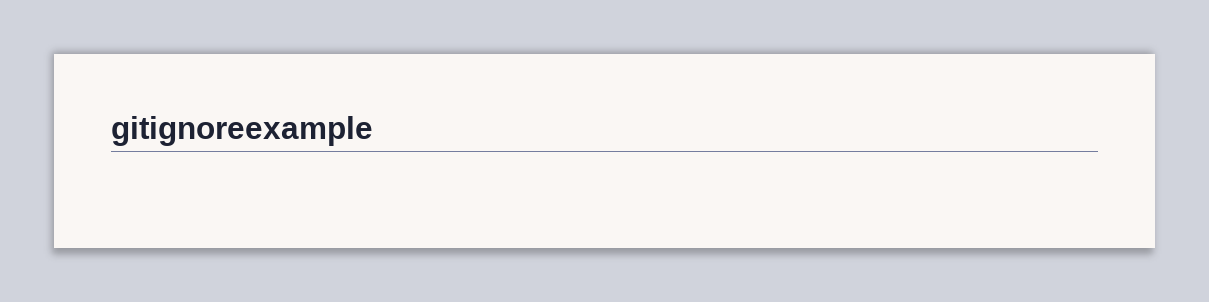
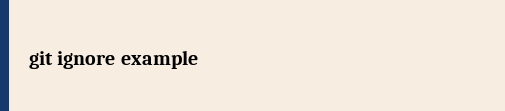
[111,116,373,146] gitignoreexample -> [29,50,198,69] git ignore example

